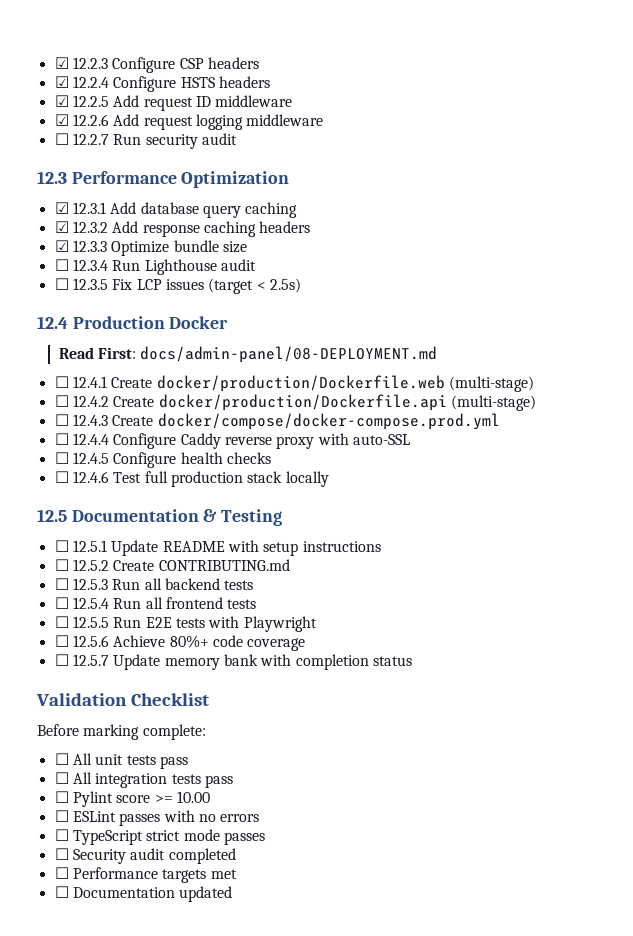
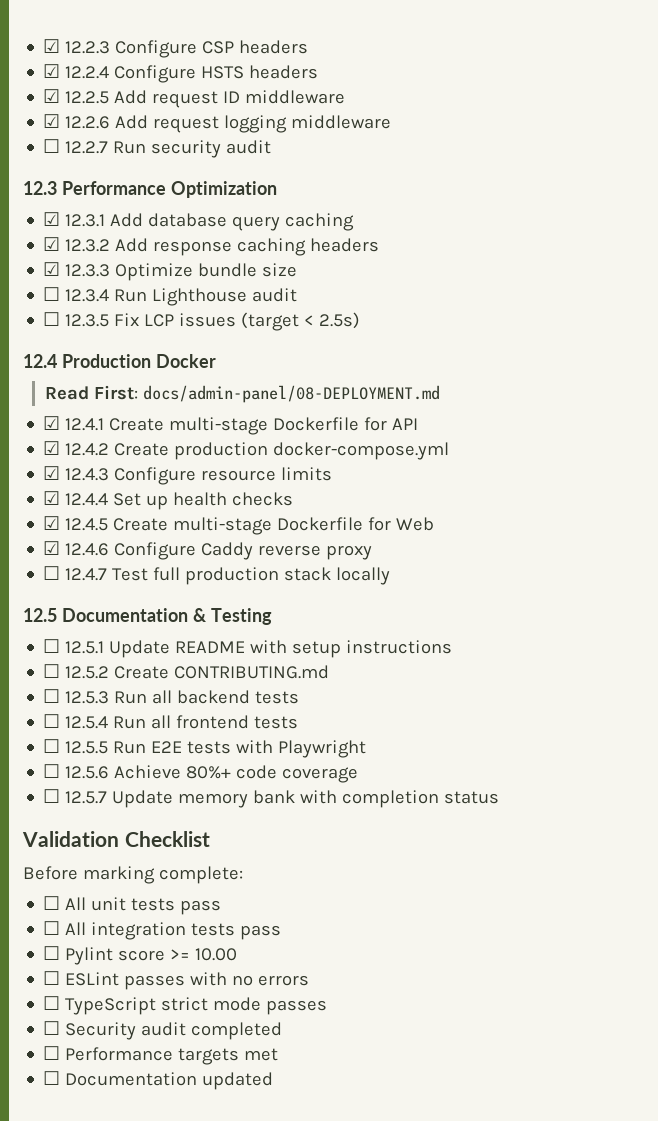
[54,376,69,388] ☐ -> [43,416,61,430] ☑
[156,375,534,392] [54,394,536,411] [54,413,500,430] [54,433,109,445] docker/production/Dockerfile.web (multi-stage) // ☐ 12.4.2 Create docker/production/Dockerfile.api (multi-stage) // ☐ 12.4.3 Create docker/compose/docker-compose.prod.yml // ☐ 12.4.4 -> [169,417,419,435] [43,441,450,460] [43,466,333,485] [43,491,294,510] [43,516,435,535] [43,541,110,556] multi-stage Dockerfile for API // ☑ 12.4.2 Create production docker-compose.yml // ☑ 12.4.3 Configure resource limits // ☑ 12.4.4 Set up health checks // ☑ 12.4.5 Create multi-stage Dockerfile for Web // ☑ 12.4.6
[317,433,410,445] [54,452,271,468] [54,471,109,483] with auto-SSL // ☐ 12.4.5 Configure health checks // ☐ 12.4.6 -> [43,566,108,581] // ☐ 12.4.7

